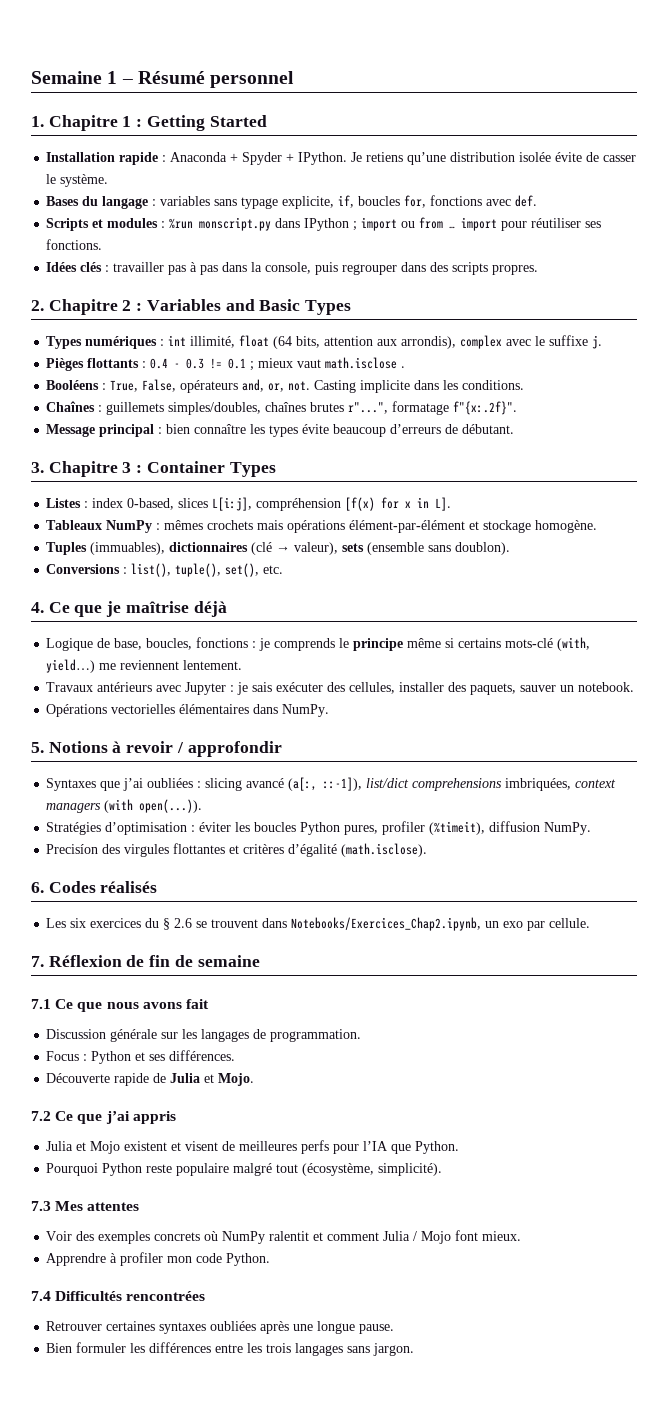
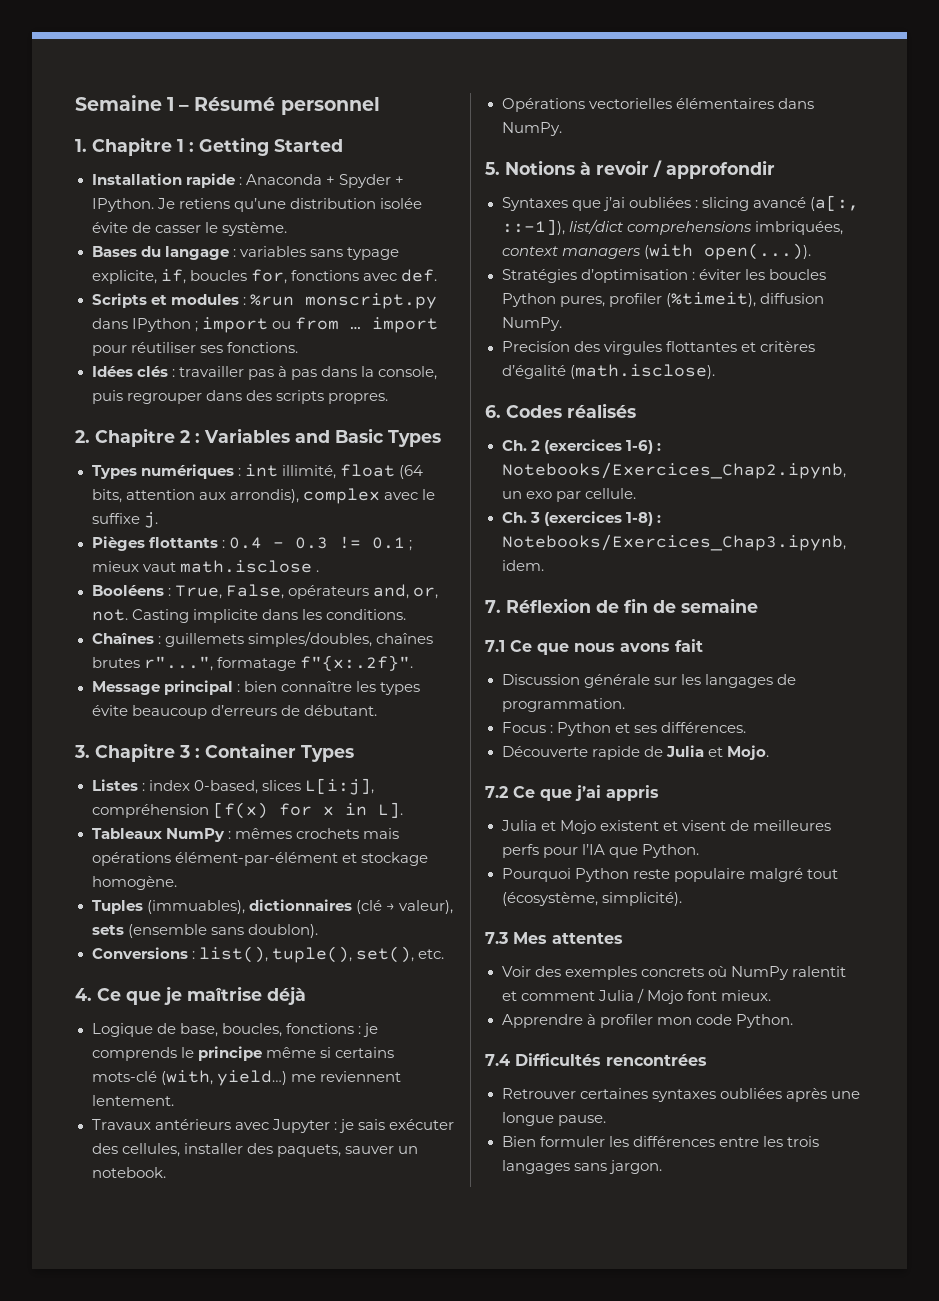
[46,918,288,930] Les six exercices du § 2.6 se trouvent dans -> [501,439,661,454] Ch. 2 (exercices 1-6) :
(591, 923) none -> [501,511,661,526] [501,534,846,551] [501,560,544,571] // Ch. 3 (exercices 1-8) : Notebooks/Exercices_Chap3.ipynb, idem.

